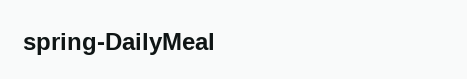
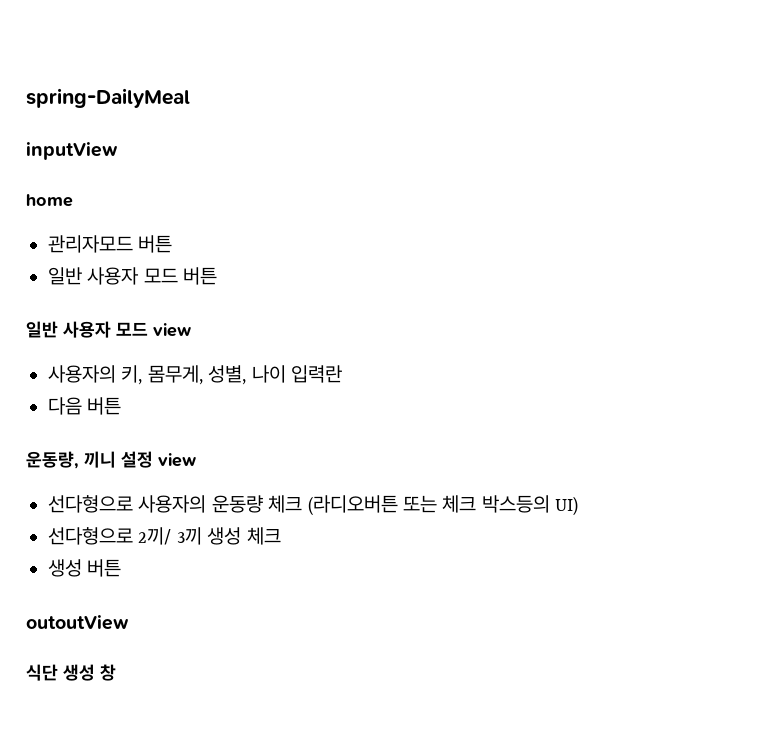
(215, 44) none -> [26,142,118,160] [26,194,73,207] [48,235,173,253] [48,267,218,285] [26,321,191,338] [48,365,342,385] [48,397,122,415] [26,451,196,469] [48,495,579,516] [48,527,281,545] [48,559,122,577] [26,615,129,630] [26,664,116,681] // inputView // home // 관리자모드 버튼 // 일반 사용자 모드 버튼 // 일반 사용자 모드 view // 사용자의 키, 몸무게, 성별, 나이 입력란 // 다음 버튼 // 운동량, 끼니 설정 view // 선다형으로 사용자의 운동량 체크 (라디오버튼 또는 체크 박스등의 UI) // 선다형으로 2끼/ 3끼 생성 체크 // 생성 버튼 // outoutView // 식단 생성 창

